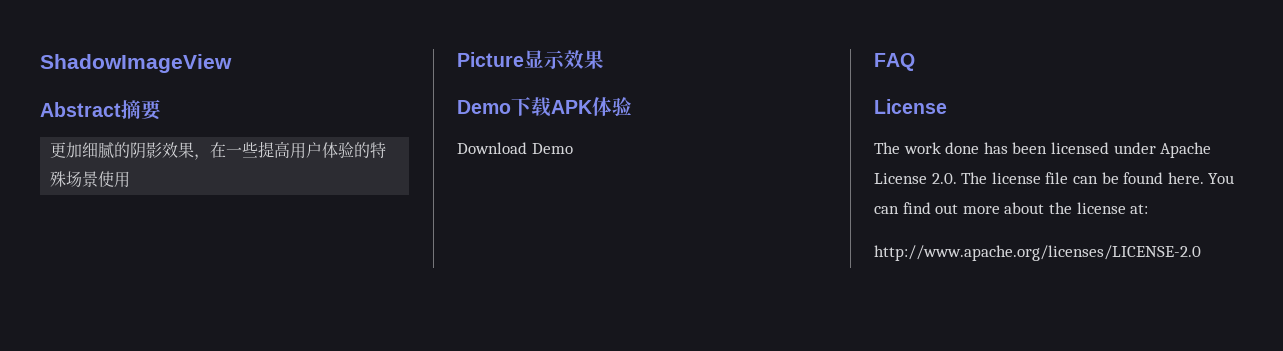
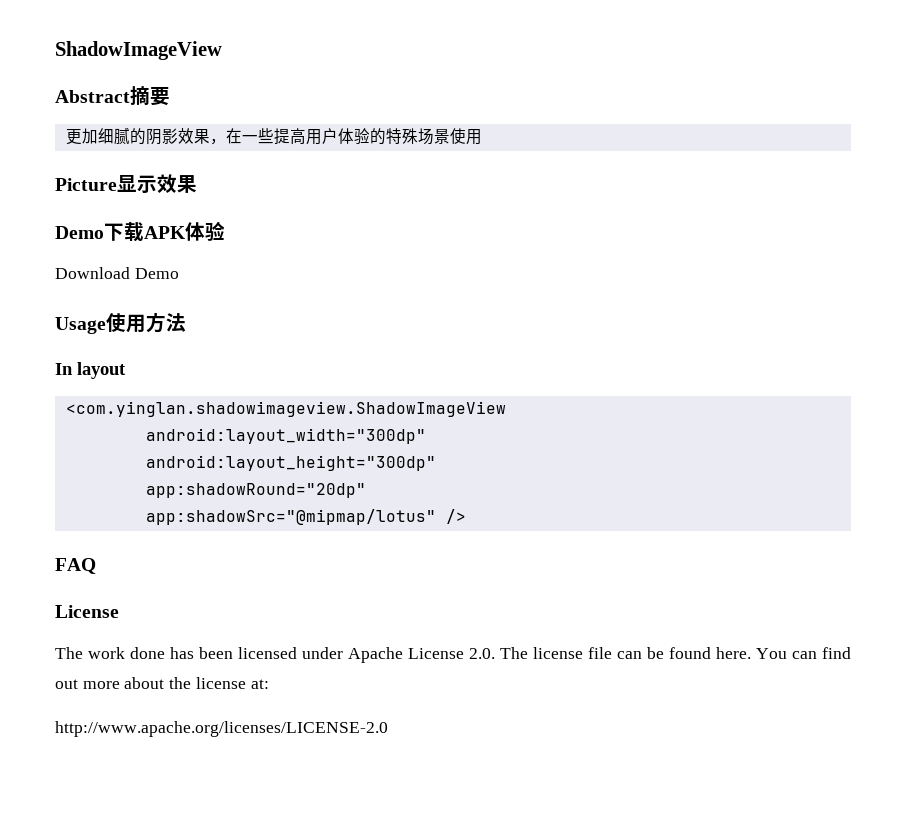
(573, 148) none -> [55,312,186,334] [55,362,126,379] [65,401,506,417] [145,428,426,444] [145,455,436,471] [145,483,366,498] [145,509,466,525] // Usage使用方法 // In layout // <com.yinglan.shadowimageview.ShadowImageView // android:layout_width="300dp" // android:layout_height="300dp" // app:shadowRound="20dp" // app:shadowSrc="@mipmap/lotus" />

